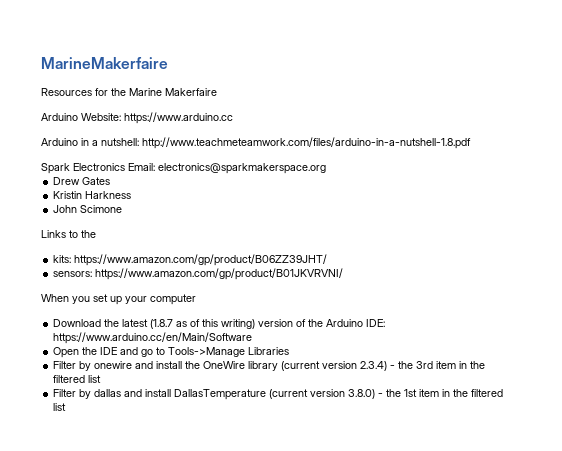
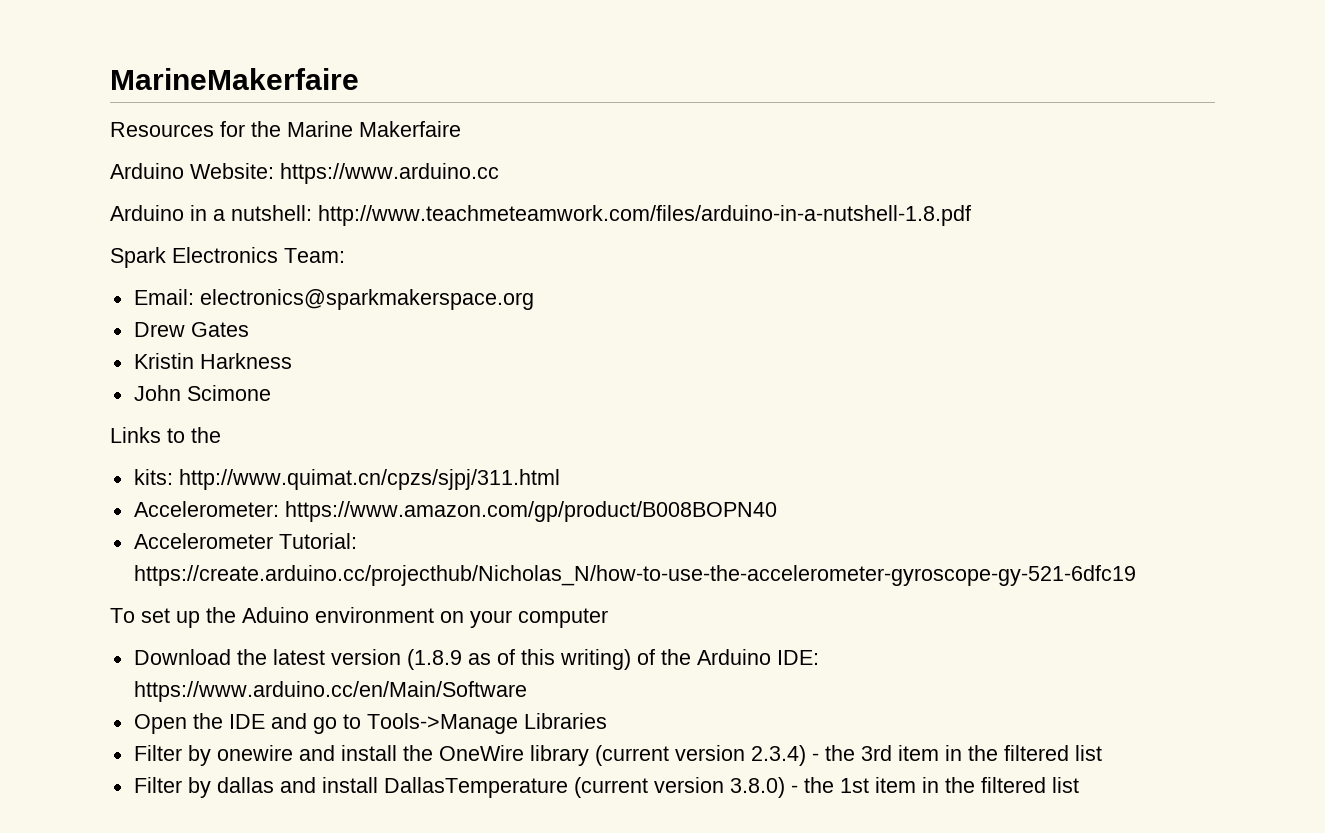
(125, 167) none -> [284,248,345,263] Team: //
[74,254,328,266] [53,268,344,280] [41,294,122,305] https://www.amazon.com/gp/product/B06ZZ39JHT/ // sensors: https://www.amazon.com/gp/product/B01JKVRVNI/ // When you set up -> [178,469,560,490] [133,501,777,522] [133,533,357,549] [133,565,1136,586] [110,607,464,628] http://www.quimat.cn/cpzs/sjpj/311.html // Accelerometer: https://www.amazon.com/gp/product/B008BOPN40 // Accelerometer Tutorial: https://create.arduino.cc/projecthub/Nicholas_N/how-to-use-the-accelerometer-gyroscope-gy-521-6dfc19 // To set up the Aduino environment on
[150,319,174,329] (1.8.7 -> [330,649,462,670] version (1.8.9
[258,319,294,327] version -> (631, 659) none

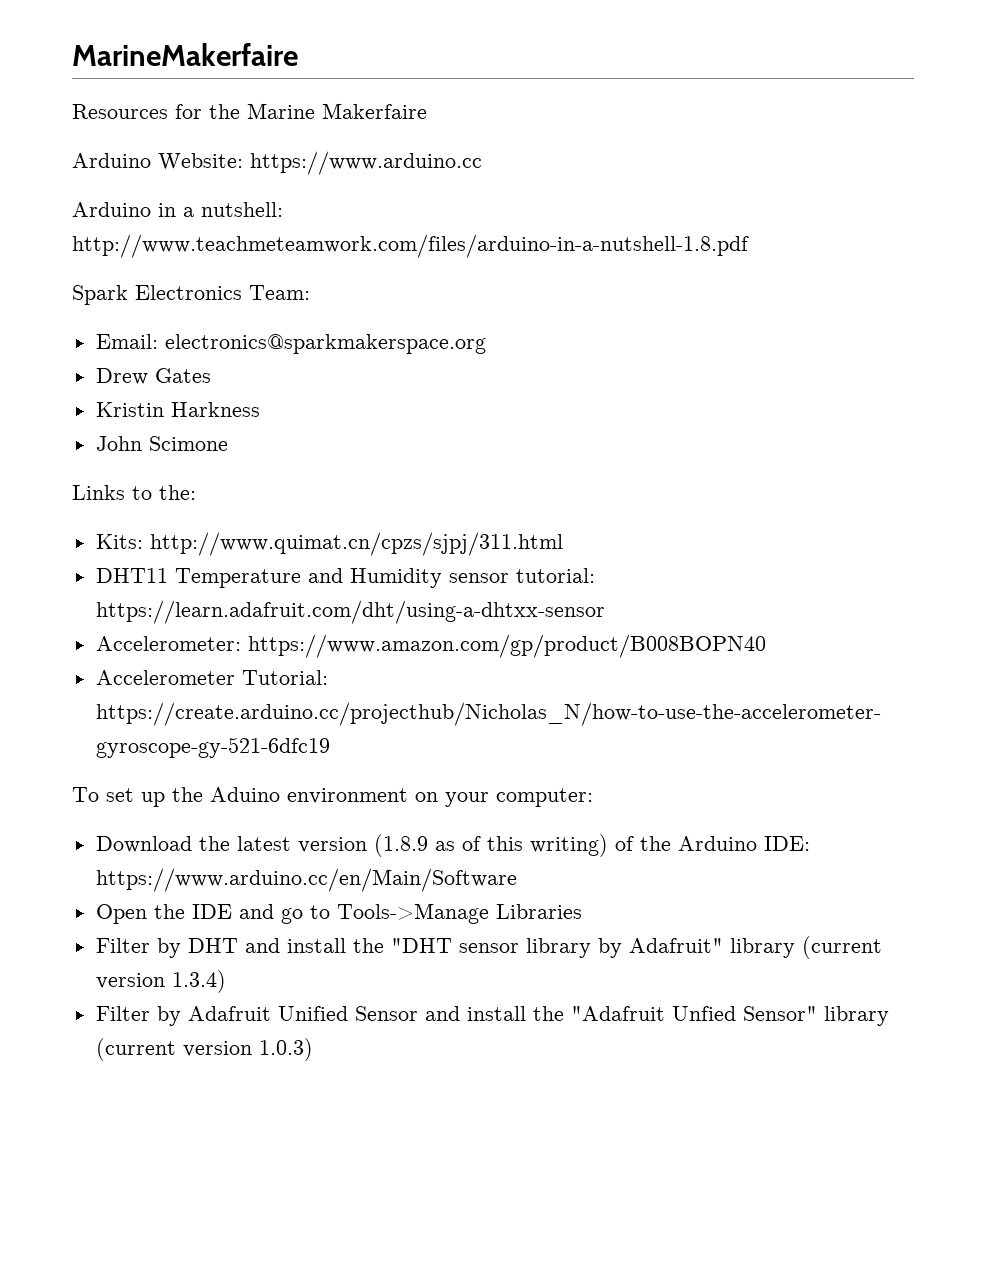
[191,427,221,443] [133,469,173,485] the // kits: -> [159,485,196,500] [95,534,143,549] the: // Kits:
(560, 479) none -> [95,568,595,588] [95,600,605,624] // DHT11 Temperature and Humidity sensor tutorial: https://learn.adafruit.com/dht/using-a-dhtxx-sensor
[518,608,608,628] computer -> [496,788,593,807] computer:
[216,745,1102,766] [133,777,1079,798] onewire and install the OneWire library (current version 2.3.4) - the 3rd item in the filtered list // Filter by dallas and install DallasTemperature (current version 3.8.0) - the 1st item in the filtered list -> [187,936,882,959] [95,970,226,993] [95,1006,889,1026] [95,1038,313,1061] DHT and install the "DHT sensor library by Adafruit" library (current version 1.3.4) // Filter by Adafruit Unified Sensor and install the "Adafruit Unfied Sensor" library (current version 1.0.3)

